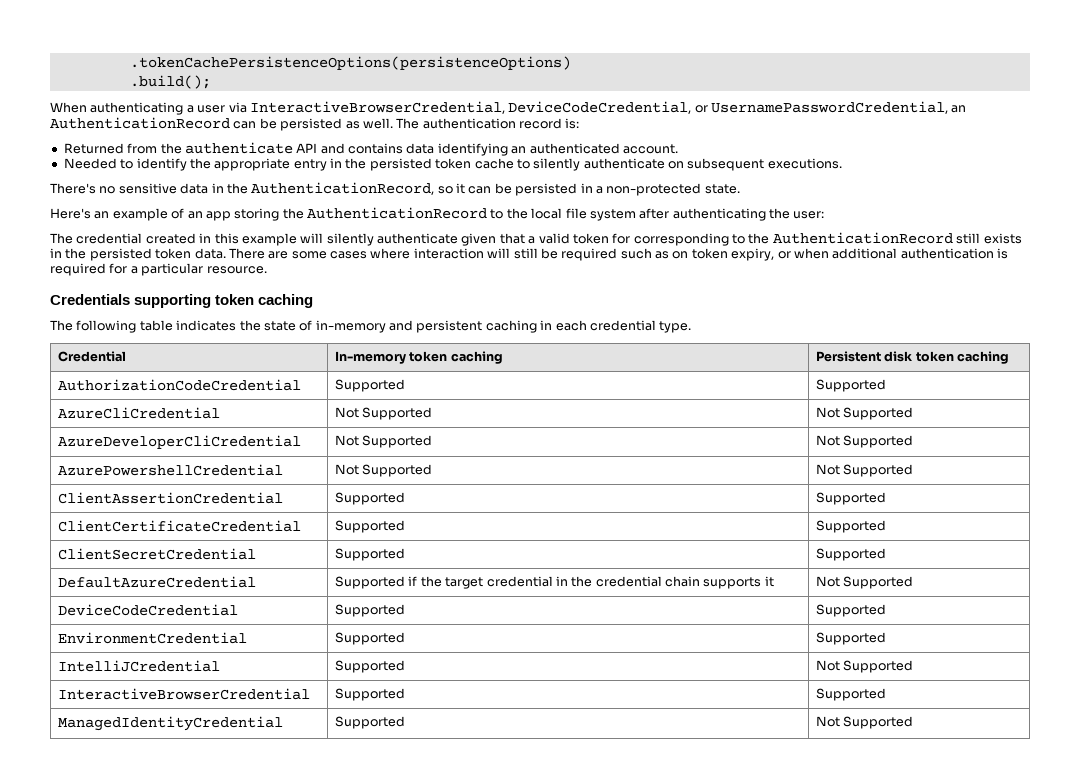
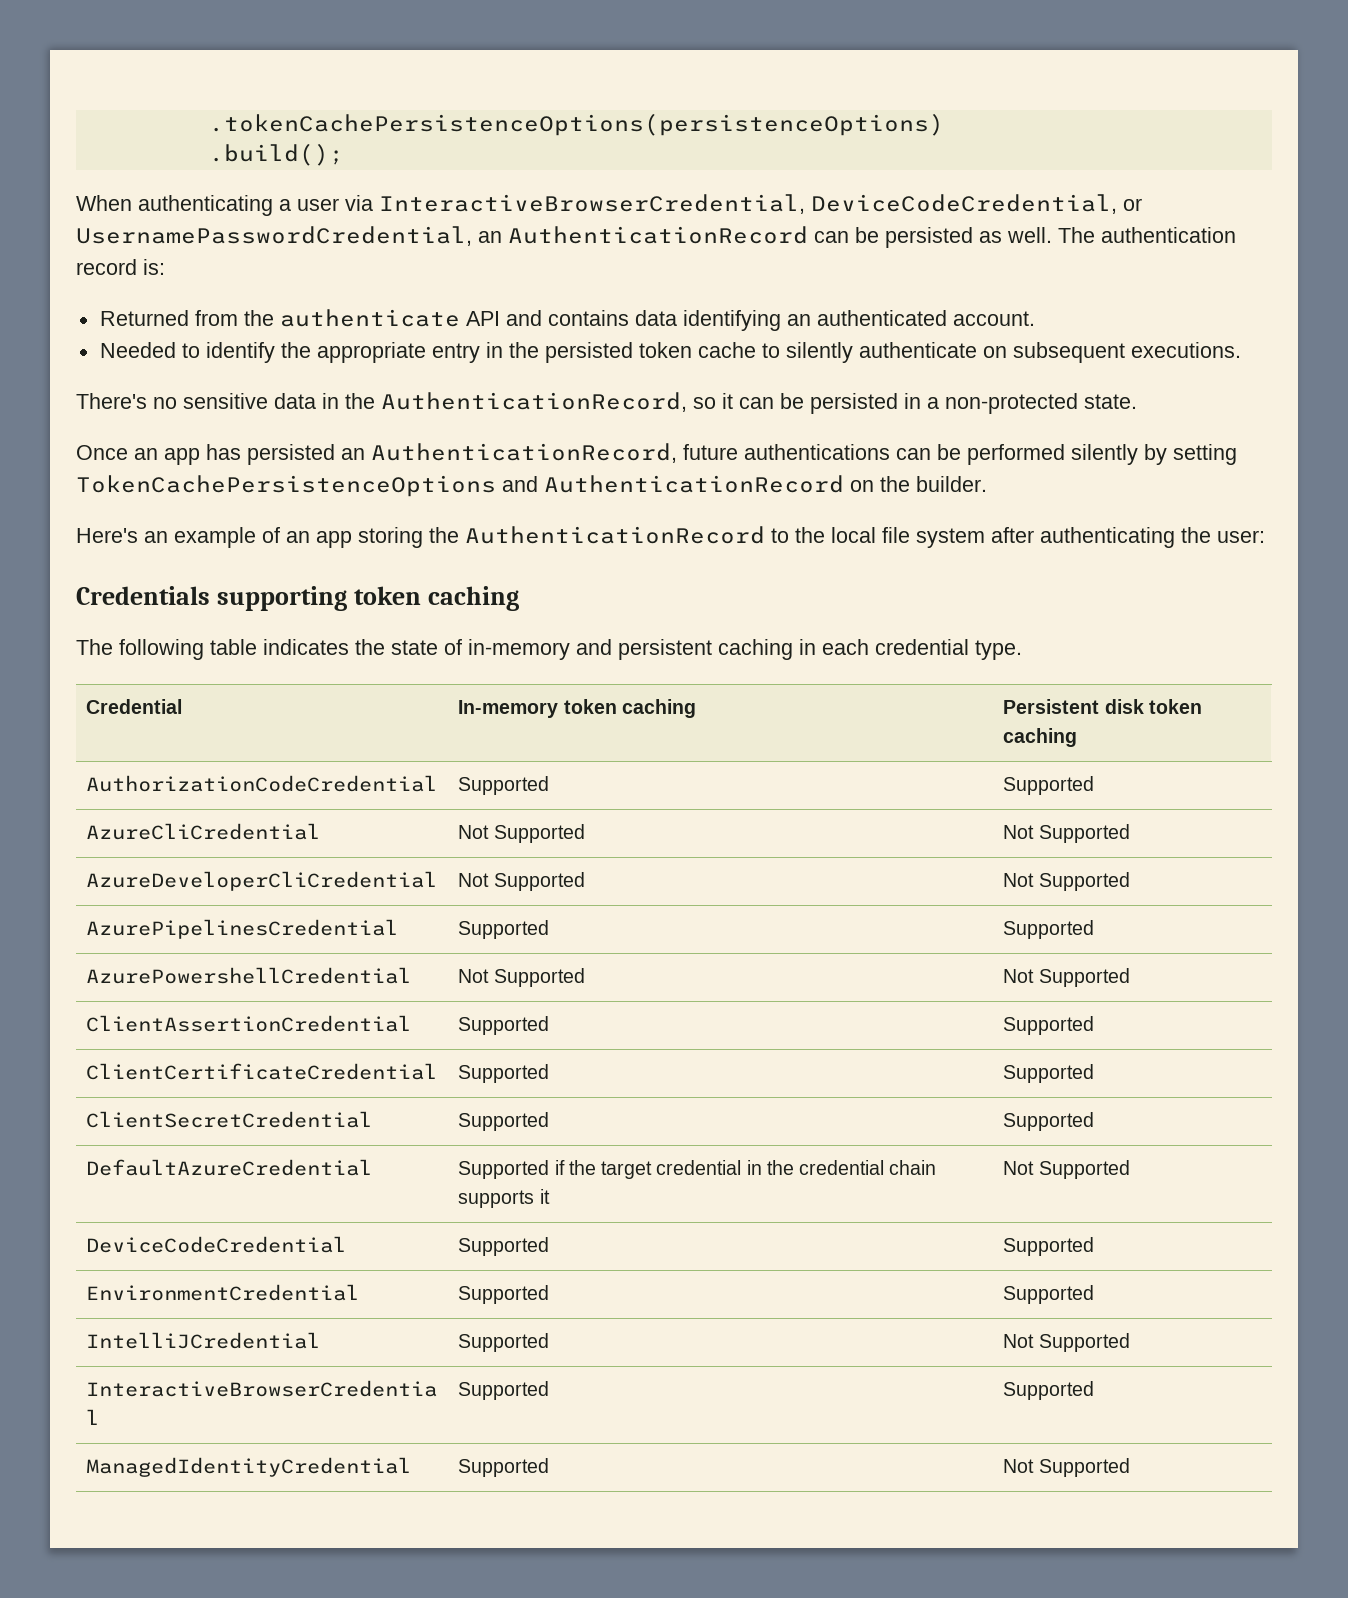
(740, 189) none -> [76,443,1237,465] [76,475,987,497] // Once an app has persisted an AuthenticationRecord, future authentications can be performed silently by setting TokenCachePersistenceOptions and AuthenticationRecord on the builder.
[50,232,1022,246] [50,248,1008,261] [50,263,267,276] // The credential created in this example will silently authenticate given that a valid token for corresponding to the AuthenticationRecord still exists in the persisted token data. There are some cases where interaction will still be required such as on token expiry, or when additional authentication is required for a particular resource. -> (1265, 536) none
(914, 441) none -> [86,919,399,939] [458,920,550,939] [1003,920,1095,939] // AzurePipelinesCredential | Supported | Supported

